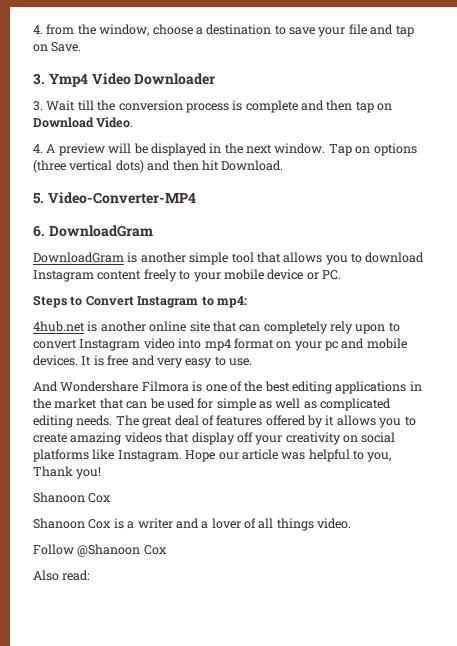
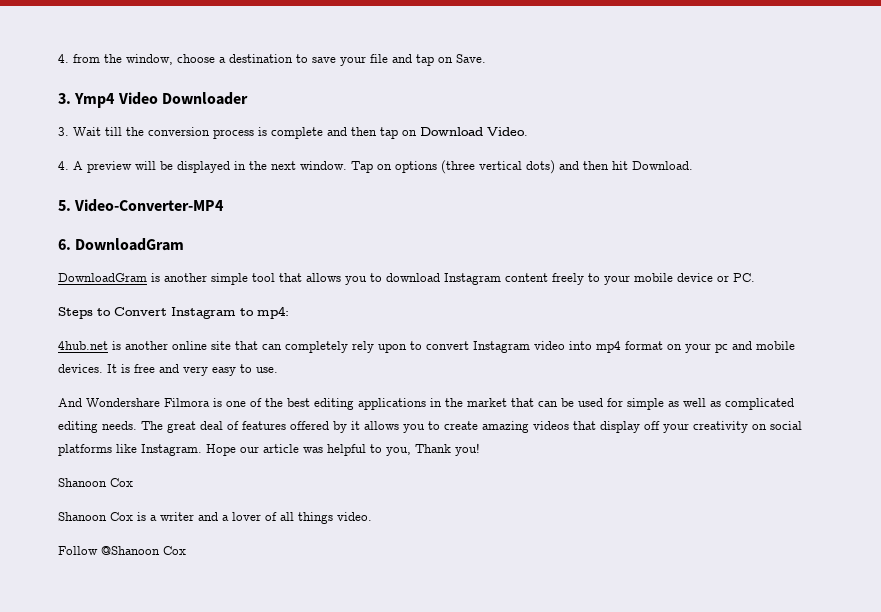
[33,570,91,581] // Also read: -> (186, 550) none

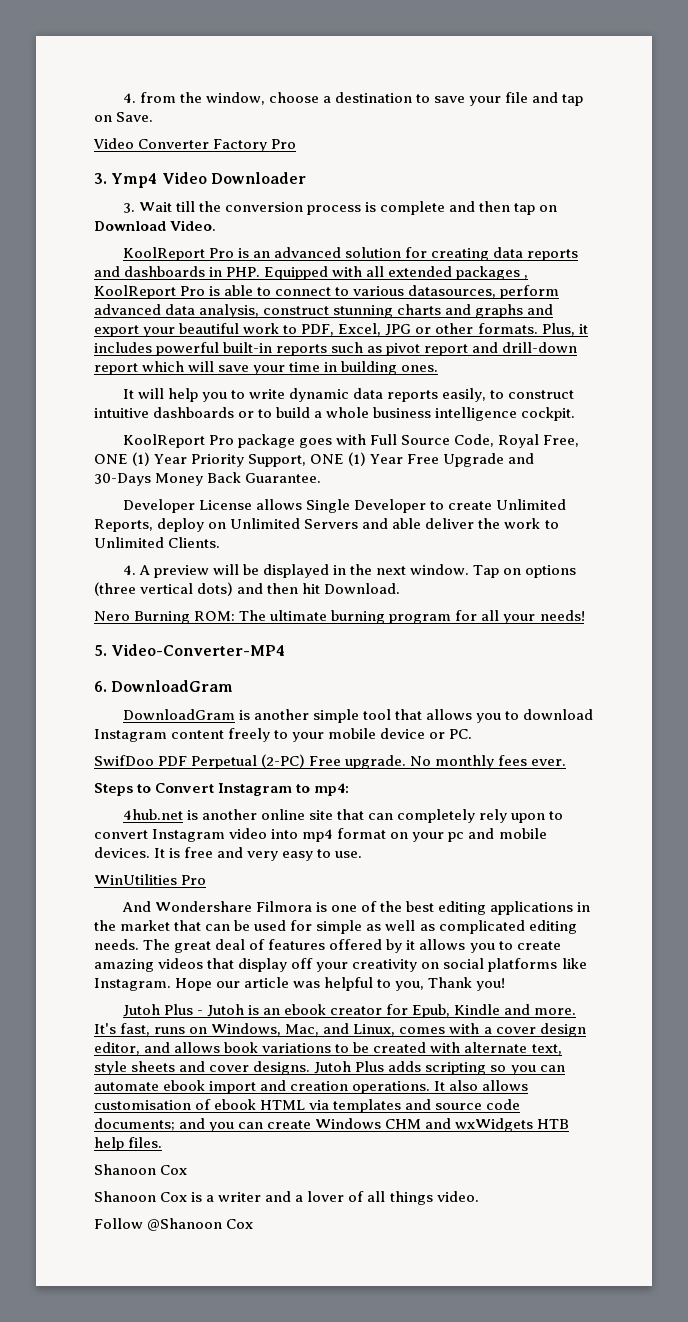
(486, 58) none -> [93,138,297,152] // Video Converter Factory Pro
(528, 131) none -> [122,247,578,261] [94,266,529,280] [94,285,560,299] [94,304,554,318] [94,323,588,337] [94,342,578,356] [94,361,439,375] [122,388,575,402] [94,407,576,421] [122,434,579,448] [94,452,535,467] [94,472,322,486] [122,499,566,513] [94,518,559,532] [94,537,221,548] // KoolReport Pro is an advanced solution for creating data reports and dashboards in PHP. Equipped with all extended packages , KoolReport Pro is able to connect to various datasources, perform advanced data analysis, construct stunning charts and graphs and export your beautiful work to PDF, Excel, JPG or other formats. Plus, it includes powerful built-in reports such as pivot report and drill-down report which will save your time in building ones. // It will help you to write dynamic data reports easily, to construct intuitive dashboards or to build a whole business intelligence cockpit. // KoolReport Pro package goes with Full Source Code, Royal Free, ONE (1) Year Priority Support, ONE (1) Year Free Upgrade and 30-Days Money Back Guarantee. // Developer License allows Single Developer to create Unlimited Reports, deploy on Unlimited Servers and able deliver the work to Unlimited Clients.
(693, 165) none -> [94,610,585,624] // Nero Burning ROM: The ultimate burning program for all your needs!
(755, 277) none -> [94,754,567,769] // SwifDoo PDF Perpetual (2-PC) Free upgrade. No monthly fees ever.
(278, 370) none -> [94,874,207,885] // WinUtilities Pro
(480, 449) none -> [122,1004,577,1018] [94,1023,586,1037] [94,1042,562,1055] [94,1061,565,1075] [94,1080,529,1094] [94,1099,521,1113] [94,1118,570,1132] [94,1137,163,1151] // Jutoh Plus - Jutoh is an ebook creator for Epub, Kindle and more. It's fast, runs on Windows, Mac, and Linux, comes with a cover design editor, and allows book variations to be created with alternate text, style sheets and cover designs. Jutoh Plus adds scripting so you can automate ebook import and creation operations. It also allows customisation of ebook HTML via templates and source code documents; and you can create Windows CHM and wxWidgets HTB help files.

